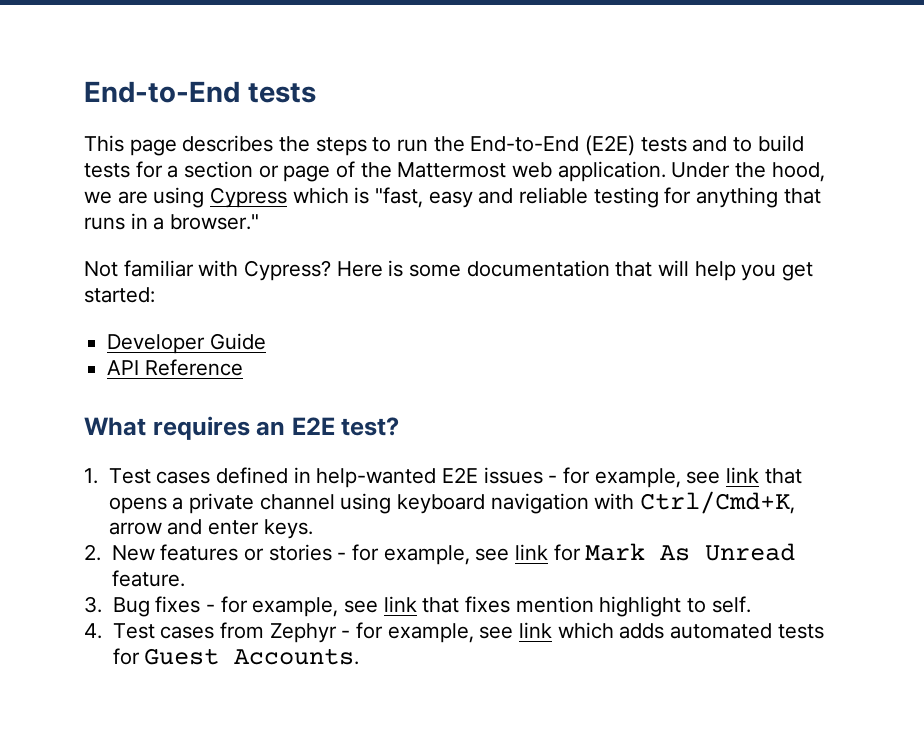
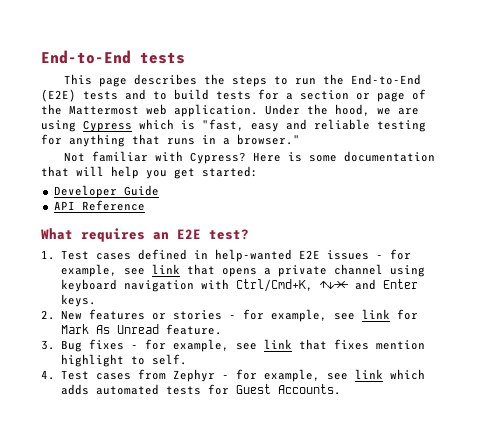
[108,519,259,535] arrow and enter -> [318,279,418,290] ↑↓→← and Enter

